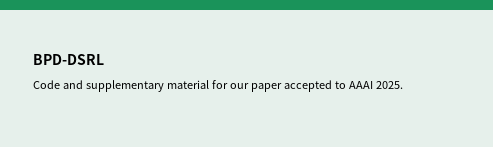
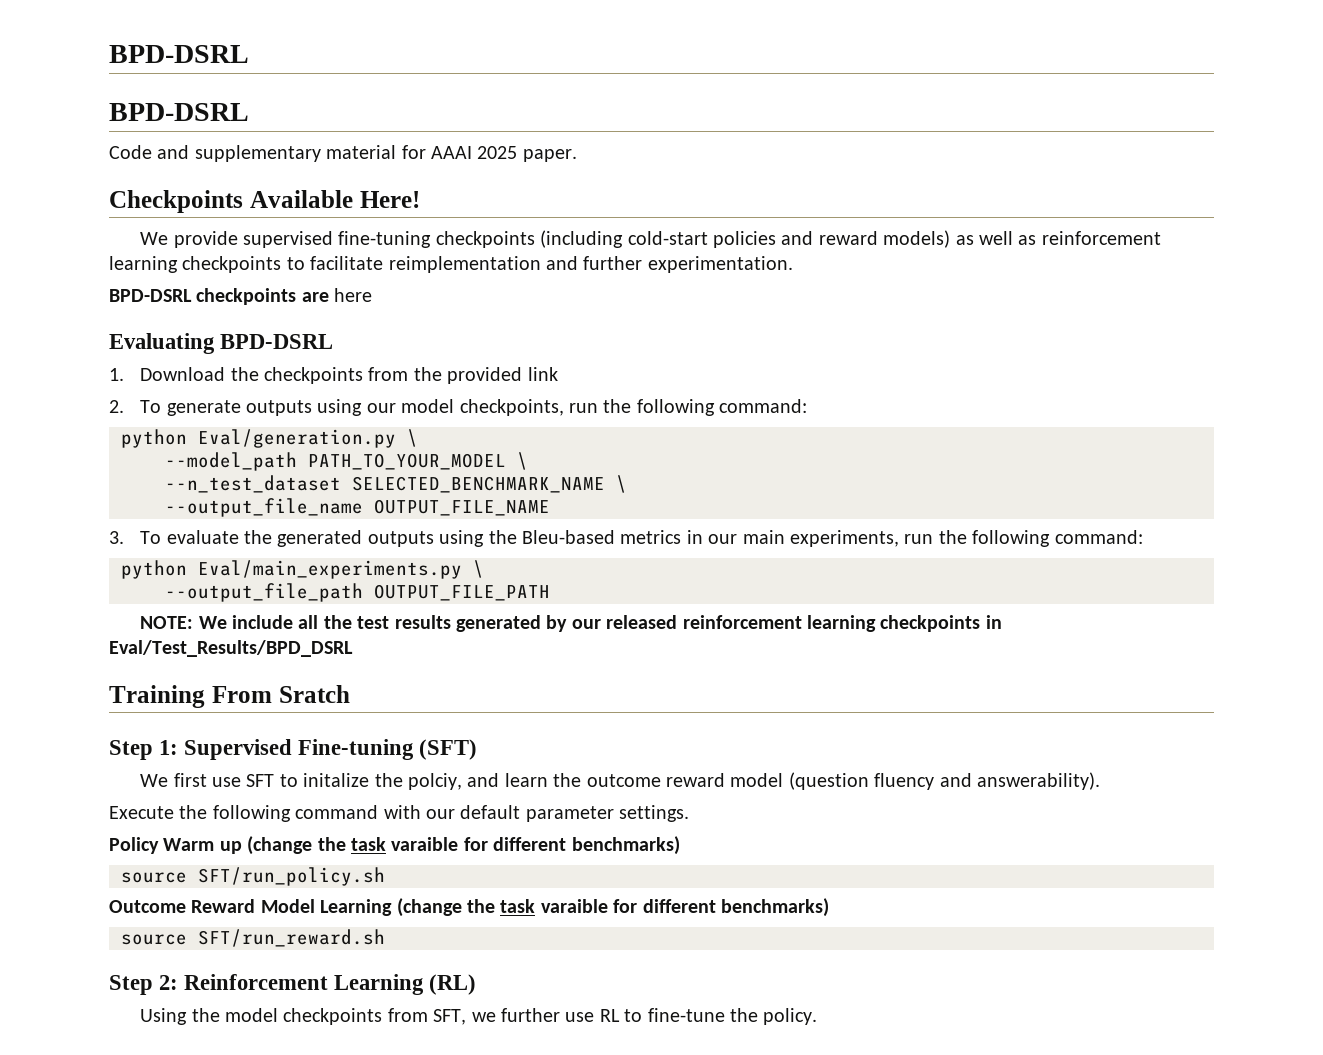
[33,54,104,65] BPD-DSRL -> [109,45,249,63] [109,103,249,121] BPD-DSRL // BPD-DSRL
[229,80,403,92] our paper accepted to AAAI 2025. -> [431,146,577,162] [109,190,420,213] [140,230,1161,248] [109,256,793,273] [109,288,373,305] [109,333,334,354] [109,367,558,384] [109,399,808,416] [121,429,418,448] [165,452,528,471] [165,475,627,493] [165,498,550,517] [109,530,1143,547] [121,560,484,579] [165,583,550,602] [140,615,1002,632] [109,640,353,657] [109,685,350,708] [109,739,478,760] [140,772,1100,790] [109,805,690,822] [109,836,680,855] [121,867,385,886] [109,898,829,917] [121,929,385,947] [109,974,477,995] [140,1008,818,1025] AAAI 2025 paper. // Checkpoints Available Here! // We provide supervised fine-tuning checkpoints (including cold-start policies and reward models) as well as reinforcement learning checkpoints to facilitate reimplementation and further experimentation. // BPD-DSRL checkpoints are here // Evaluating BPD-DSRL // 1. Download the checkpoints from the provided link // 2. To generate outputs using our model checkpoints, run the following command: // python Eval/generation.py \ // --model_path PATH_TO_YOUR_MODEL \ // --n_test_dataset SELECTED_BENCHMARK_NAME \ // --output_file_name OUTPUT_FILE_NAME // 3. To evaluate the generated outputs using the Bleu-based metrics in our main experiments, run the following command: // python Eval/main_experiments.py \ // --output_file_path OUTPUT_FILE_PATH // NOTE: We include all the test results generated by our released reinforcement learning checkpoints in Eval/Test_Results/BPD_DSRL // Training From Sratch // Step 1: Supervised Fine-tuning (SFT) // We first use SFT to initalize the polciy, and learn the outcome reward model (question fluency and answerability). // Execute the following command with our default parameter settings. // Policy Warm up (change the task varaible for different benchmarks) // source SFT/run_policy.sh // Outcome Reward Model Learning (change the task varaible for different benchmarks) // source SFT/run_reward.sh // Step 2: Reinforcement Learning (RL) // Using the model checkpoints from SFT, we further use RL to fine-tune the policy.

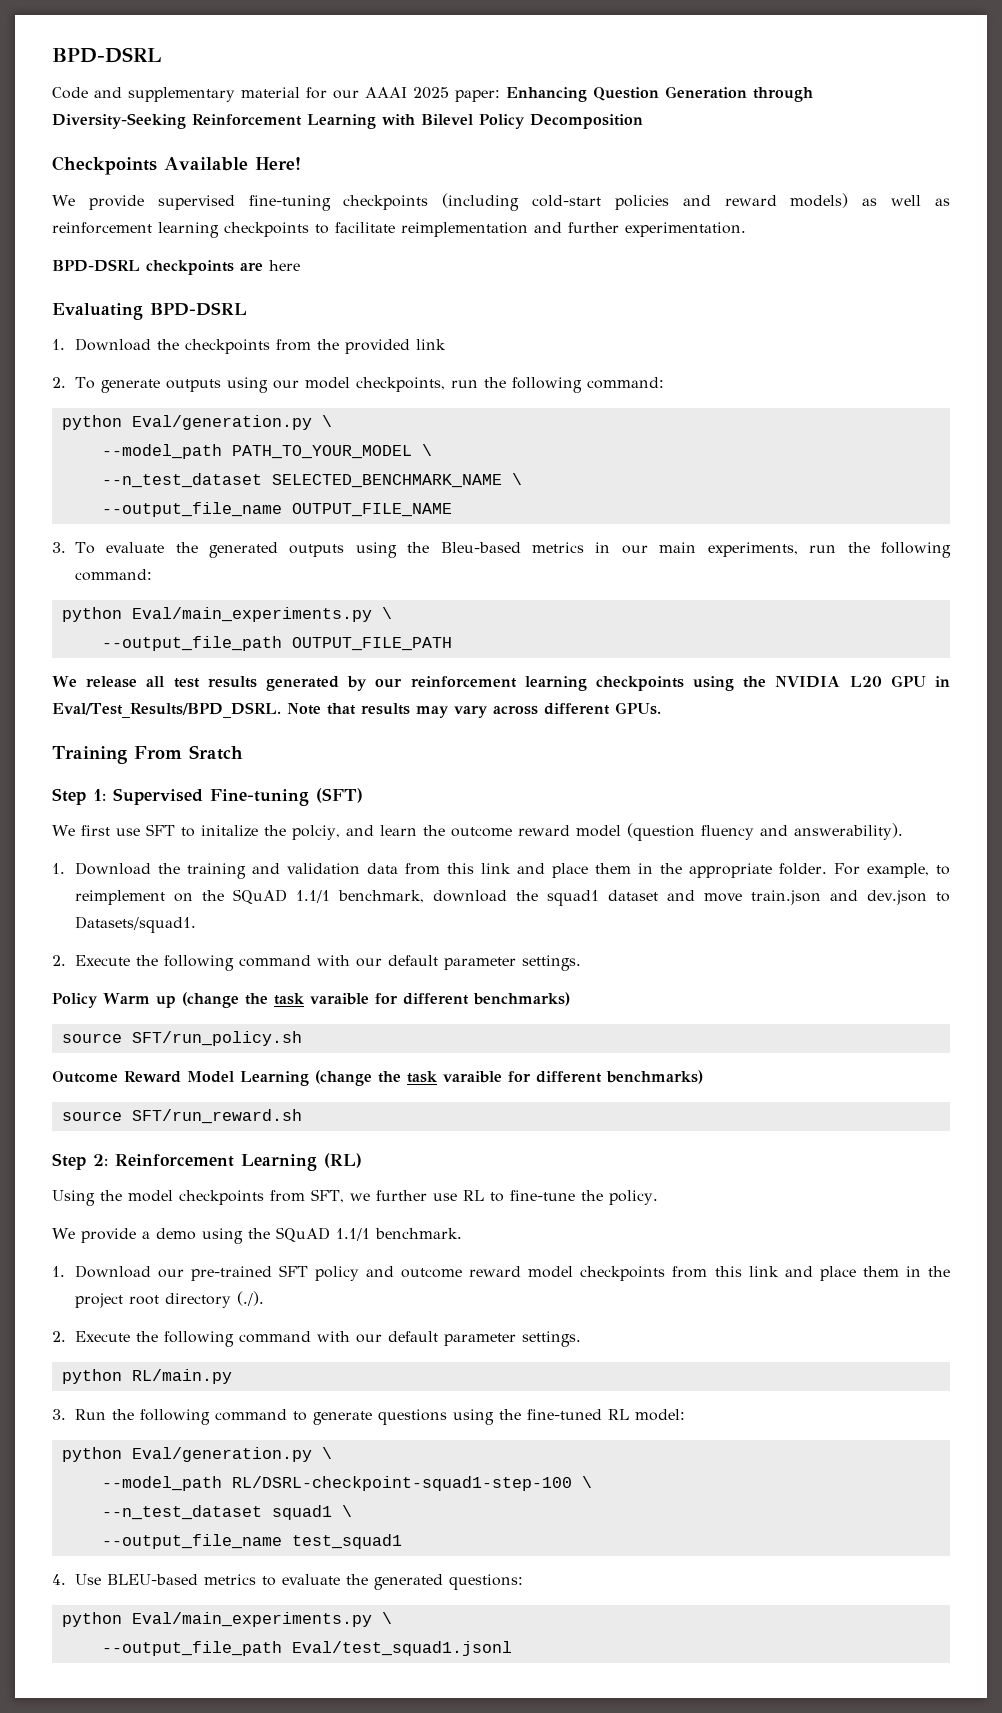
[109,45,249,63] [109,103,249,121] BPD-DSRL // BPD-DSRL -> [52,47,162,63] BPD-DSRL
(426, 152) none -> [333,90,359,99] our
[522,149,577,162] paper. -> [455,86,813,102] [52,113,643,129] paper: Enhancing Question Generation through Diversity-Seeking Reinforcement Learning with Bilevel Policy Decomposition
[140,615,352,629] NOTE: We include all the -> [52,676,165,688] We release all
[606,615,1002,632] [109,640,353,657] released reinforcement learning checkpoints in Eval/Test_Results/BPD_DSRL -> [410,675,950,691] [52,702,661,718] reinforcement learning checkpoints using the NVIDIA L20 GPU in Eval/Test_Results/BPD_DSRL. Note that results may vary across different GPUs.
(1100, 781) none -> [52,862,950,879] [74,889,950,906] [74,916,196,933] [52,955,66,966] 1. Download the training and validation data from this link and place them in the appropriate folder. For example, to reimplement on the SQuAD 1.1/1 benchmark, download the squad1 dataset and move train.json and dev.json to Datasets/squad1. // 2.
(818, 1016) none -> [52,1227,462,1244] [52,1265,950,1281] [74,1291,264,1308] [52,1331,581,1347] [61,1369,232,1384] [52,1409,685,1425] [61,1447,332,1462] [101,1476,592,1491] [101,1505,352,1520] [101,1534,402,1549] [52,1574,523,1590] [61,1612,392,1627] [101,1641,512,1656] // We provide a demo using the SQuAD 1.1/1 benchmark. // 1. Download our pre-trained SFT policy and outcome reward model checkpoints from this link and place them in the project root directory (./). // 2. Execute the following command with our default parameter settings. // python RL/main.py // 3. Run the following command to generate questions using the fine-tuned RL model: // python Eval/generation.py \ // --model_path RL/DSRL-checkpoint-squad1-step-100 \ // --n_test_dataset squad1 \ // --output_file_name test_squad1 // 4. Use BLEU-based metrics to evaluate the generated questions: // python Eval/main_experiments.py \ // --output_file_path Eval/test_squad1.jsonl

